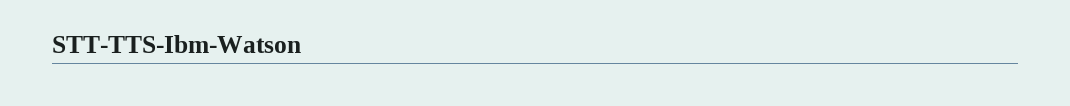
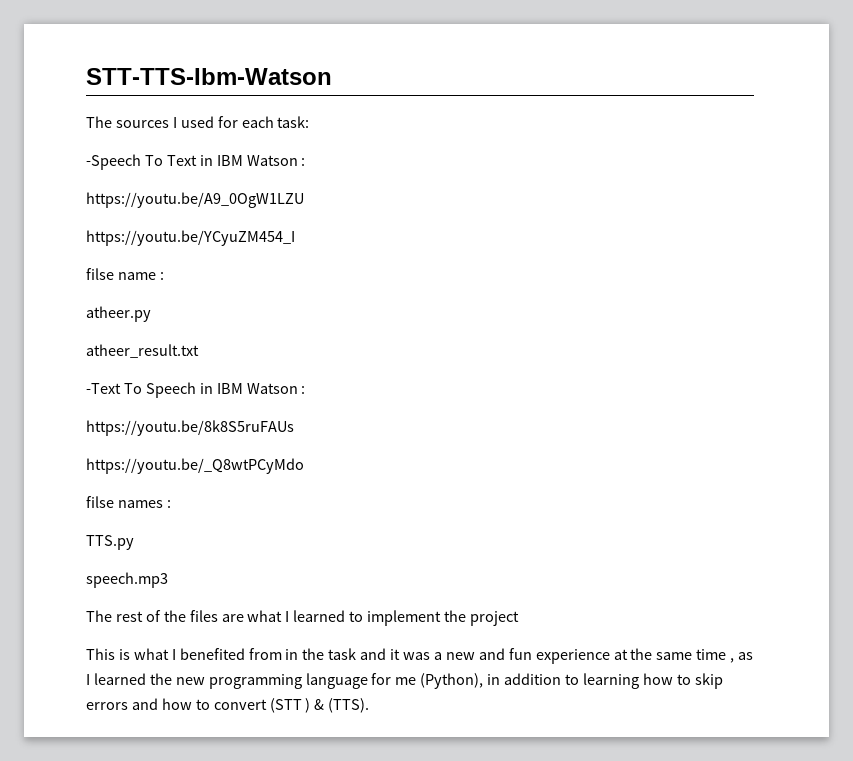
(301, 44) none -> [86,116,310,128] [86,154,306,170] [86,192,304,208] [86,230,295,246] [86,268,164,280] [86,306,151,322] [86,344,199,358] [86,382,306,398] [86,420,294,436] [86,458,304,474] [86,496,171,508] [86,535,134,550] [86,572,168,588] [86,610,519,626] [86,648,754,664] [86,673,723,689] [86,698,370,713] // The sources I used for each task: // -Speech To Text in IBM Watson : // https://youtu.be/A9_0OgW1LZU // https://youtu.be/YCyuZM454_I // filse name : // atheer.py // atheer_result.txt // -Text To Speech in IBM Watson : // https://youtu.be/8k8S5ruFAUs // https://youtu.be/_Q8wtPCyMdo // filse names : // TTS.py // speech.mp3 // The rest of the files are what I learned to implement the project // This is what I benefited from in the task and it was a new and fun experience at the same time , as I learned the new programming language for me (Python), in addition to learning how to skip errors and how to convert (STT ) & (TTS).

